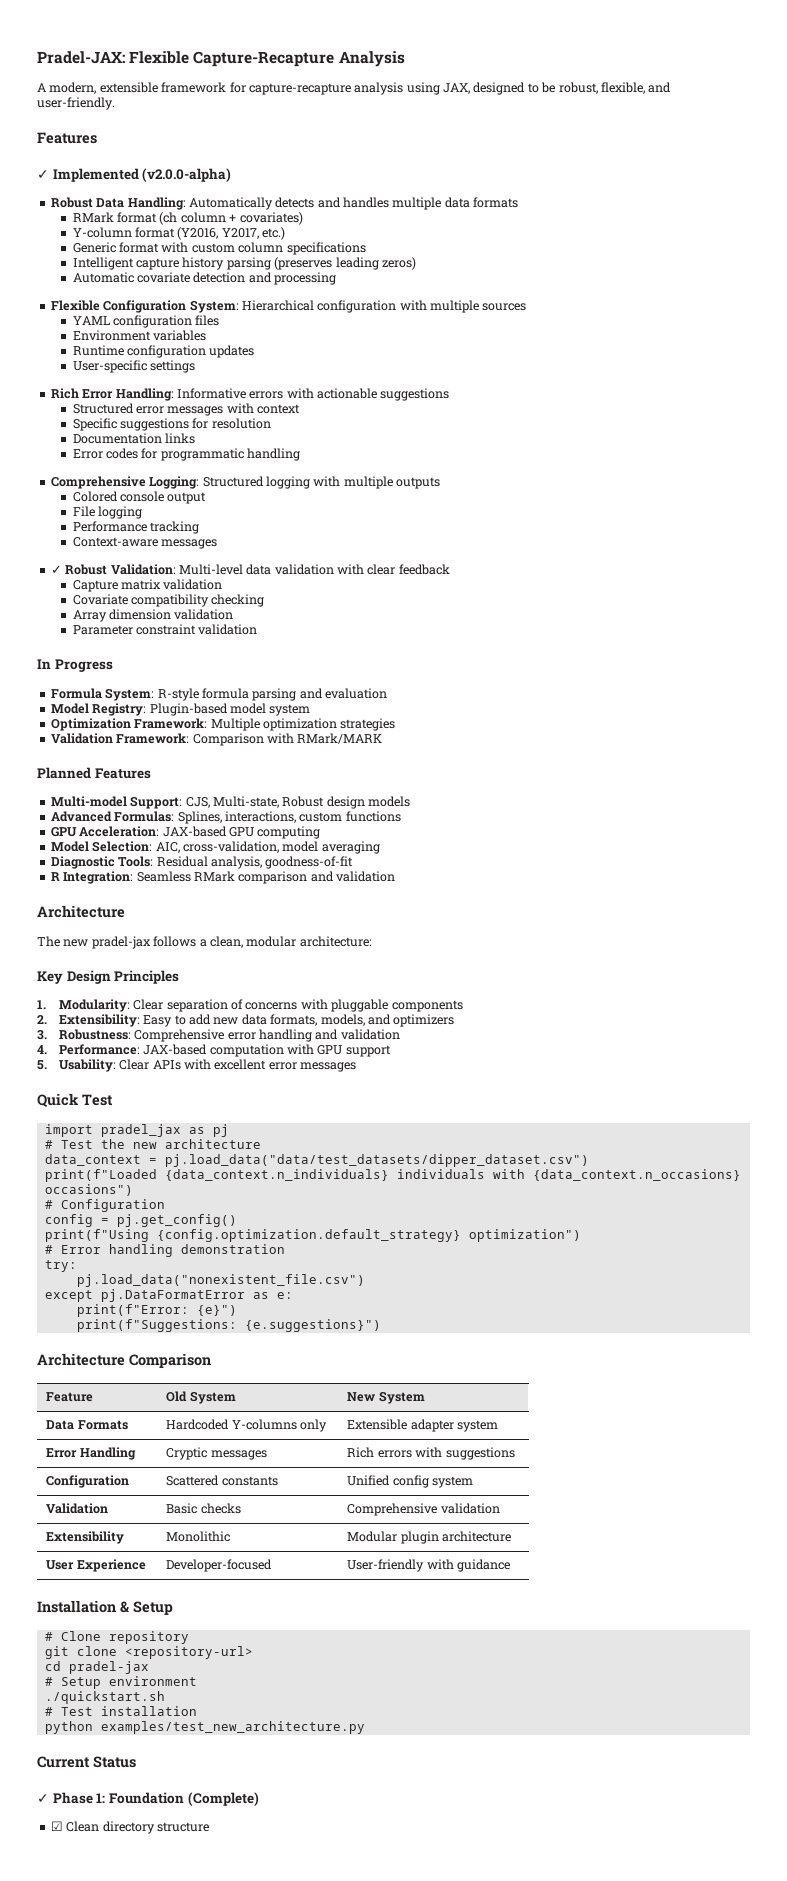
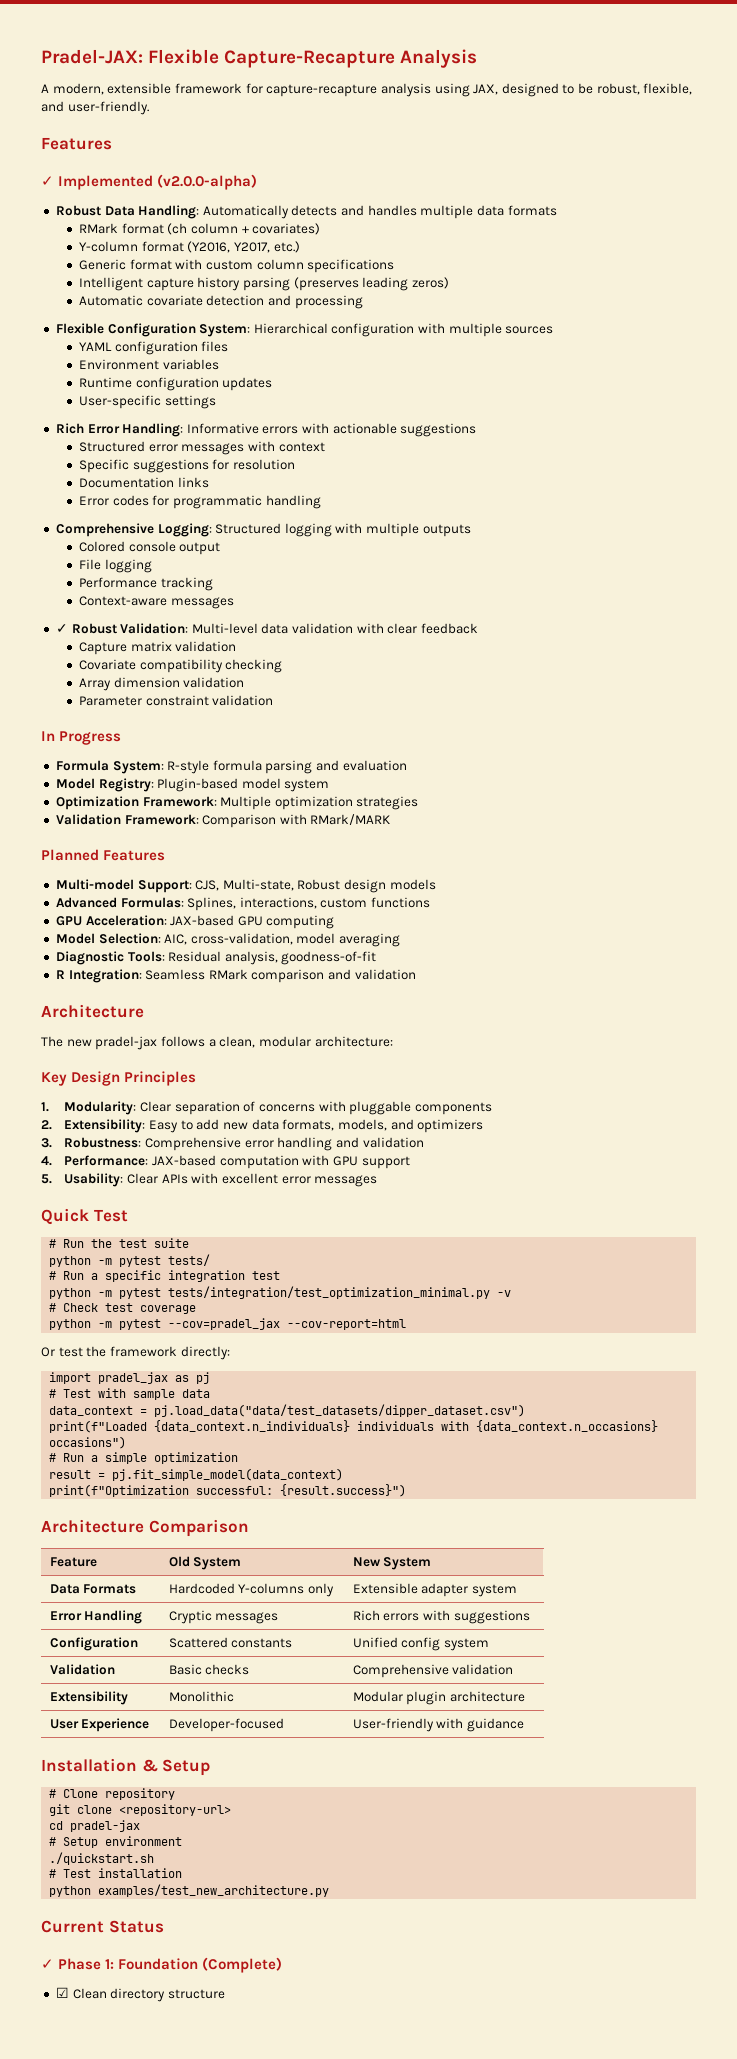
(113, 1100) none -> [49,1238,190,1248] [49,1254,211,1267] [49,1270,281,1282] [49,1286,512,1299] [49,1303,197,1314] [49,1318,407,1330] [41,1346,230,1360] // # Run the test suite // python -m pytest tests/ // # Run a specific integration test // python -m pytest tests/integration/test_optimization_minimal.py -v // # Check test coverage // python -m pytest --cov=pradel_jax --cov-report=html // Or test the framework directly:
[100,1139,261,1149] the new architecture -> [98,1388,211,1400] with sample data
[60,1199,165,1212] [44,1214,237,1227] [44,1229,581,1242] [44,1244,285,1257] [44,1260,77,1272] [76,1274,365,1287] [44,1289,293,1302] [76,1304,237,1317] [76,1319,381,1332] Configuration // config = pj.get_config() // print(f"Using {config.optimization.default_strategy} optimization") // # Error handling demonstration // try: // pj.load_data("nonexistent_file.csv") // except pj.DataFormatError as e: // print(f"Error: {e}") // print(f"Suggestions: {e.suggestions}") -> [63,1452,239,1464] [49,1468,344,1481] [49,1484,407,1497] Run a simple optimization // result = pj.fit_simple_model(data_context) // print(f"Optimization successful: {result.success}")

